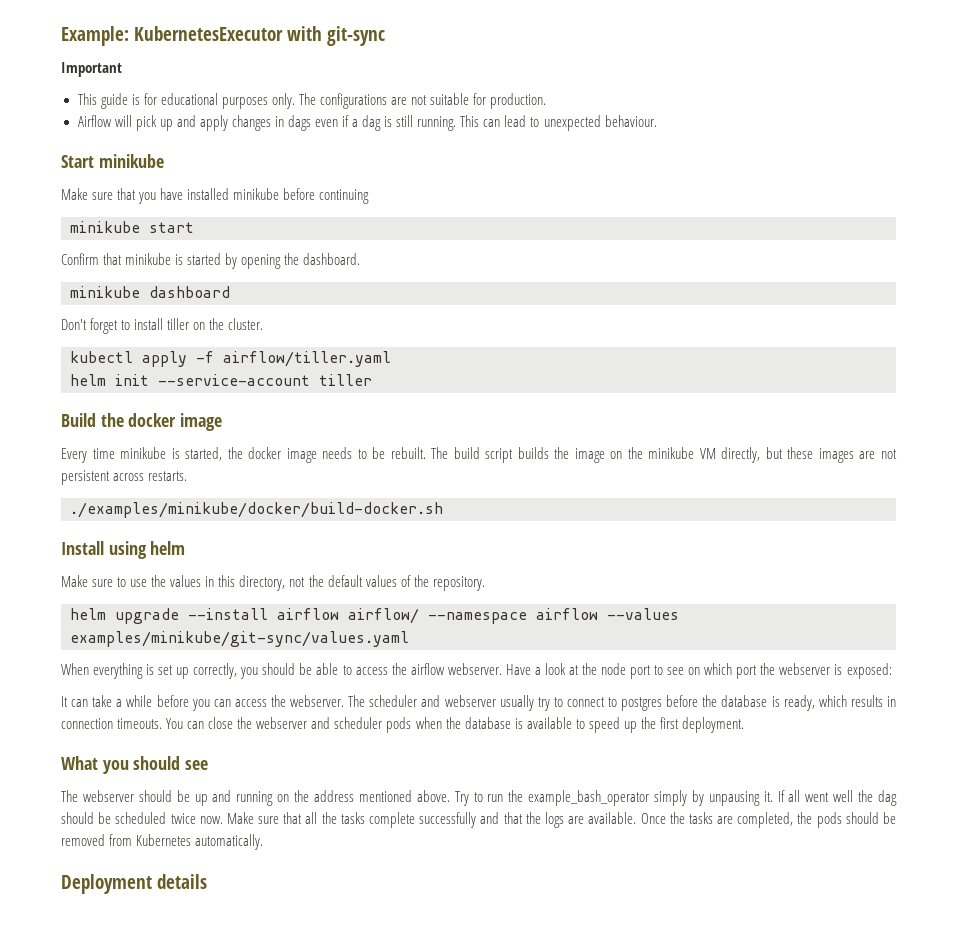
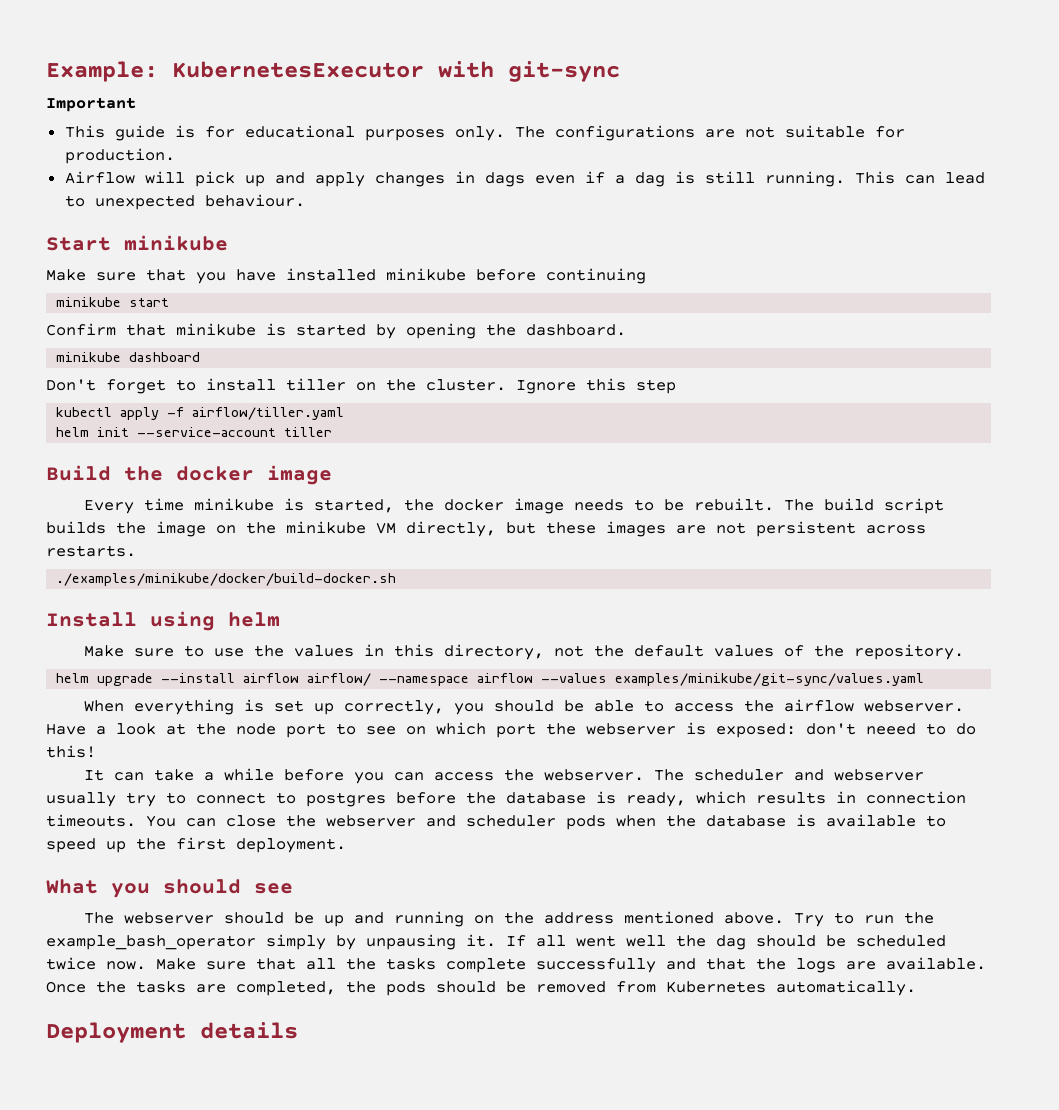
(264, 324) none -> [516,378,676,394] Ignore this step
(892, 671) none -> [806,723,976,735] [46,745,96,758] don't neeed to do this!

